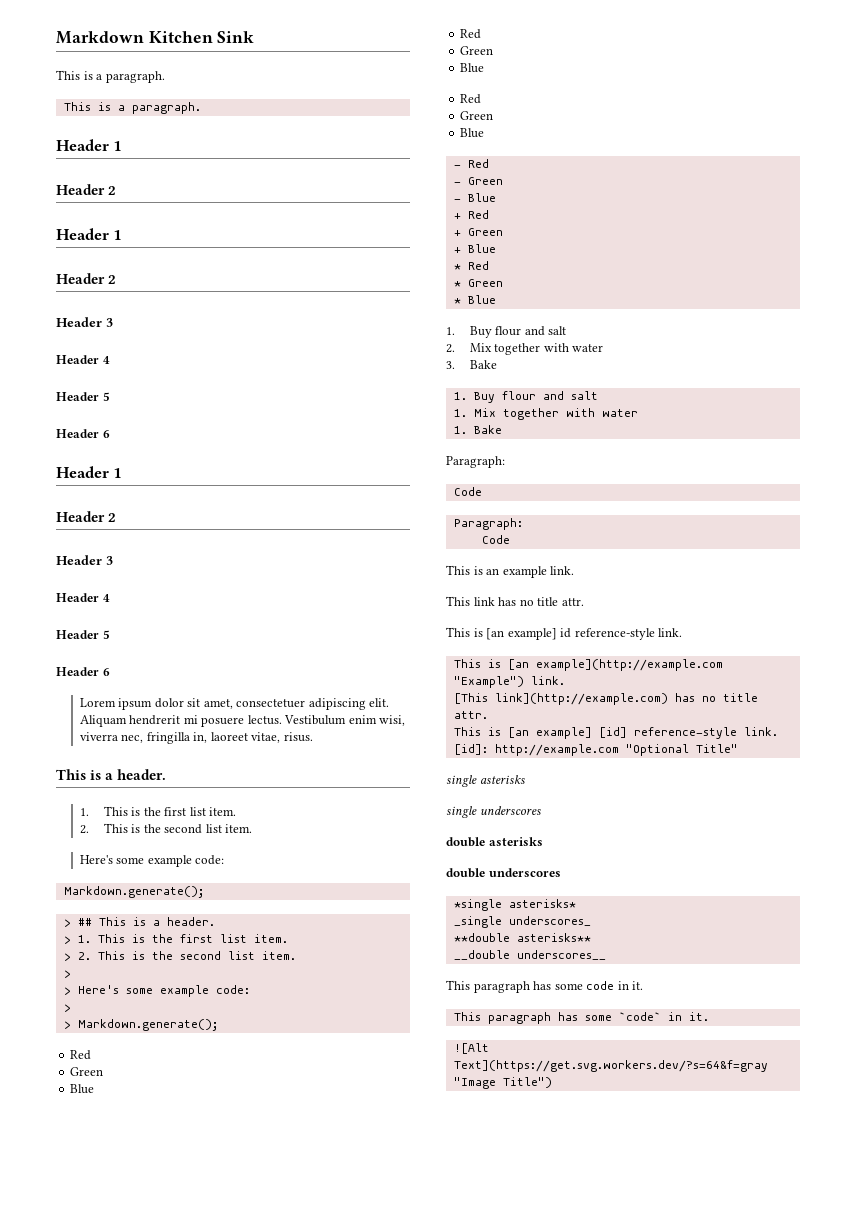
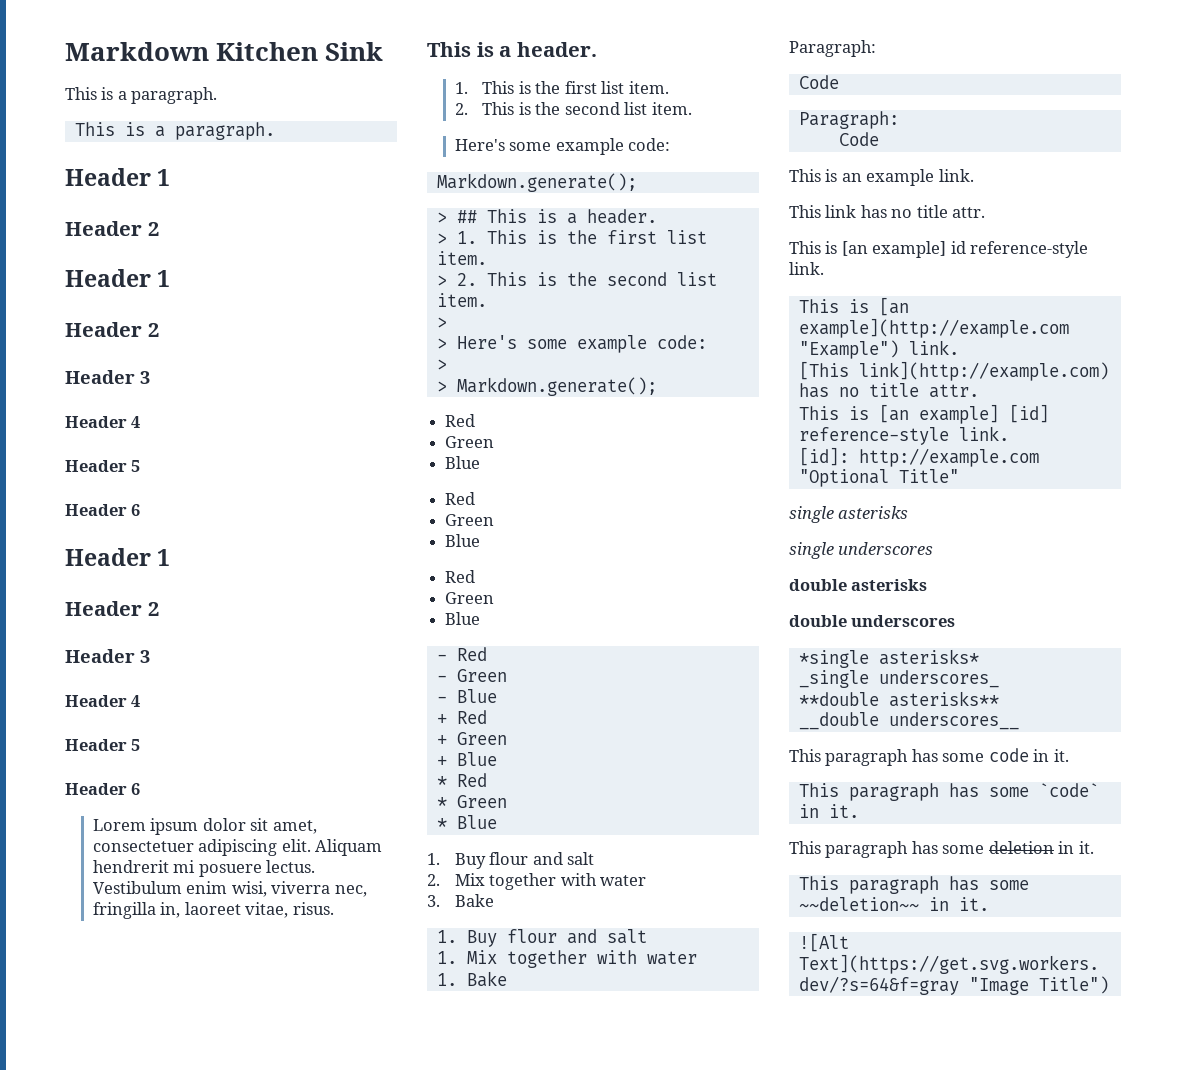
(709, 1016) none -> [789,841,1094,858] [798,876,1029,894] [798,897,989,911] // This paragraph has some deletion in it. // This paragraph has some ~~deletion~~ in it.

